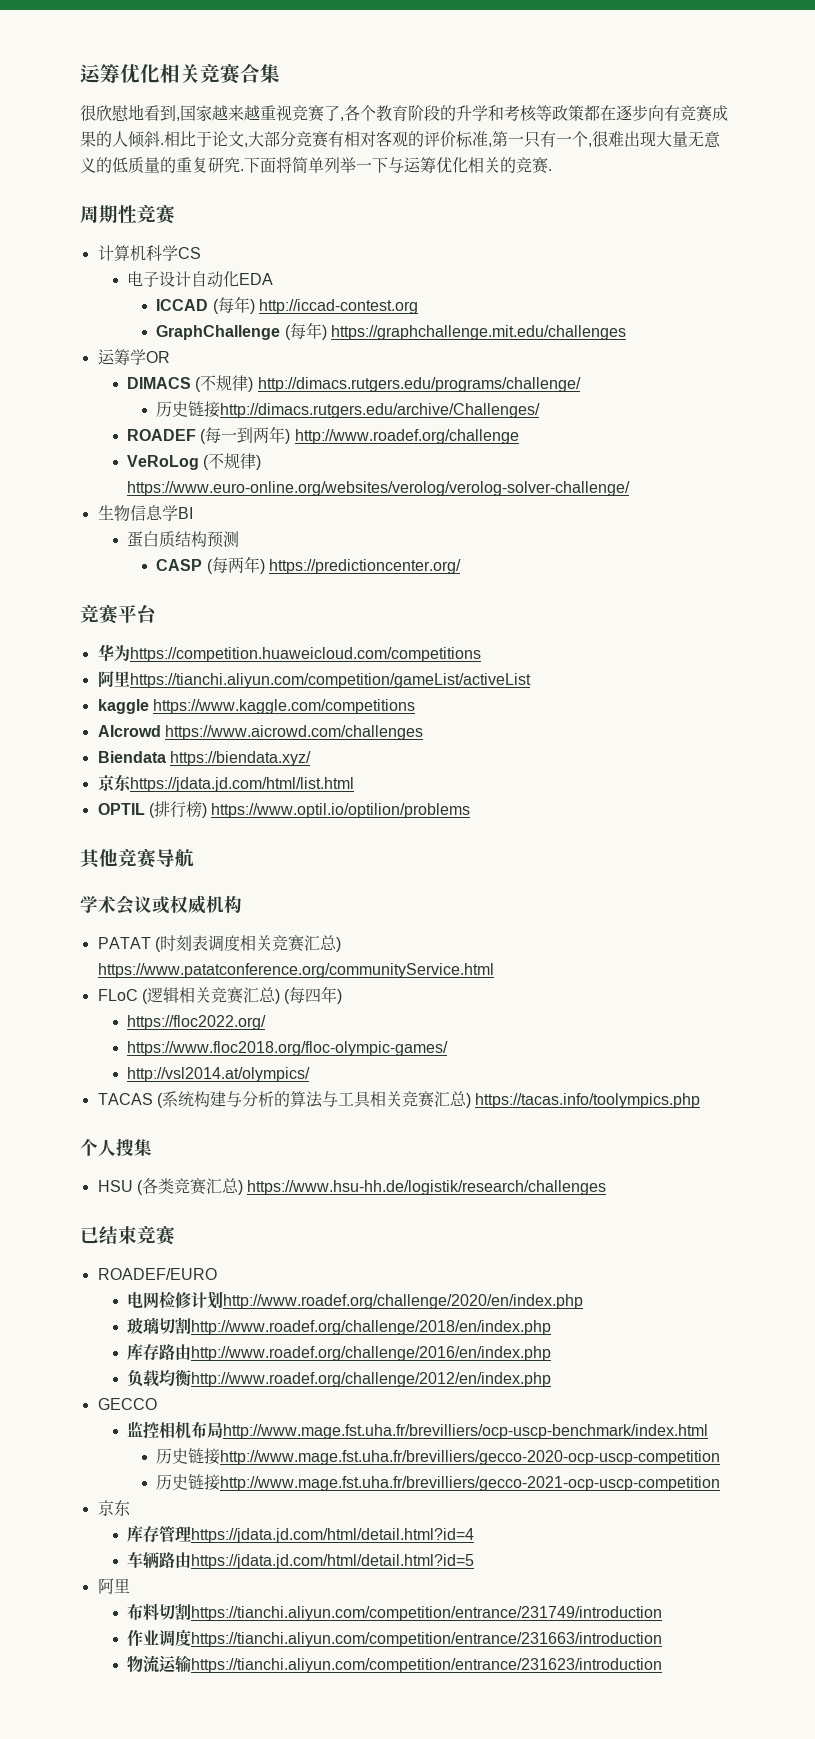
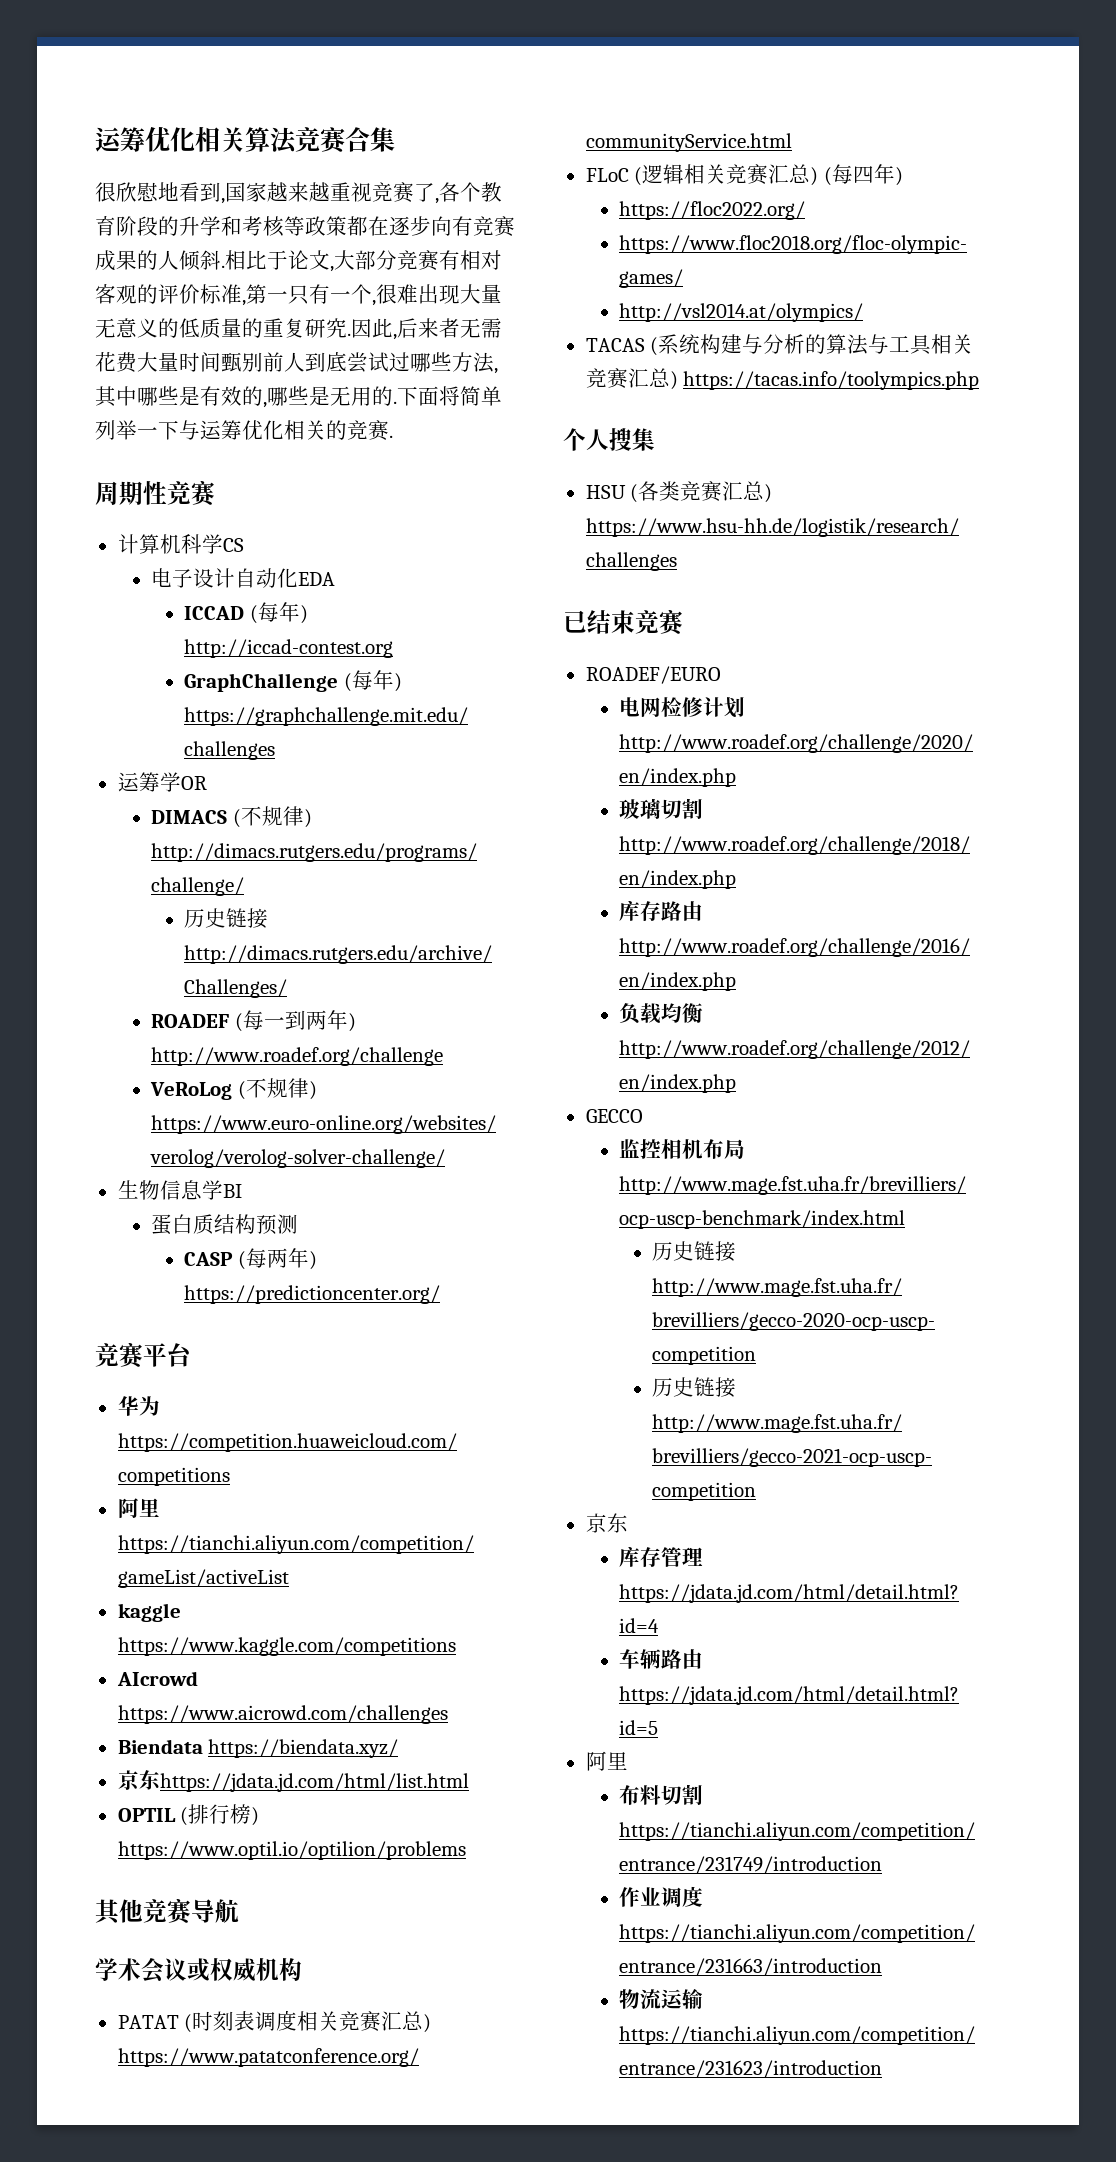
[80,64,200,83] 运筹优化相关 -> [95,126,297,154] 运筹优化相关算法
(244, 170) none -> [351,318,502,340] [95,352,498,374] [95,386,397,408] 因此,后来者无需花费大量时间甄别前人到底尝试过哪些方法,其中哪些是有效的,哪些是无用的.

